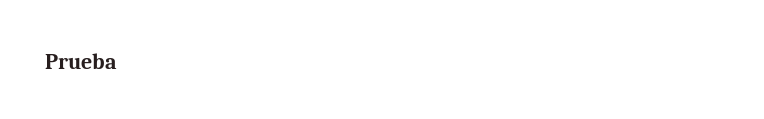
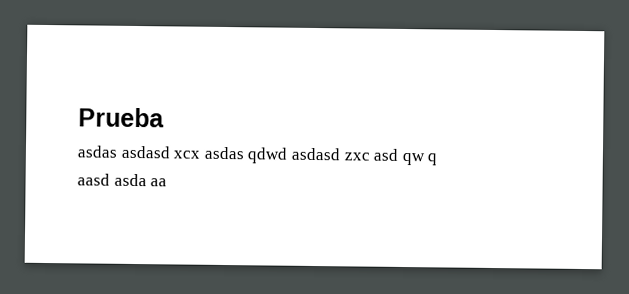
(117, 61) none -> [77,145,438,166] [77,173,168,187] // asdas asdasd xcx asdas qdwd asdasd zxc asd qw q // aasd asda aa

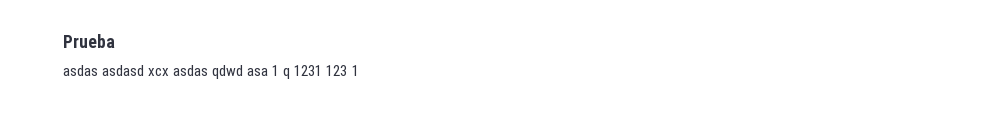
[290,147,438,166] [77,173,168,187] asdasd zxc asd qw q // aasd asda aa -> [247,65,359,79] asa 1 q 1231 123 1

